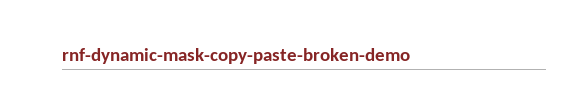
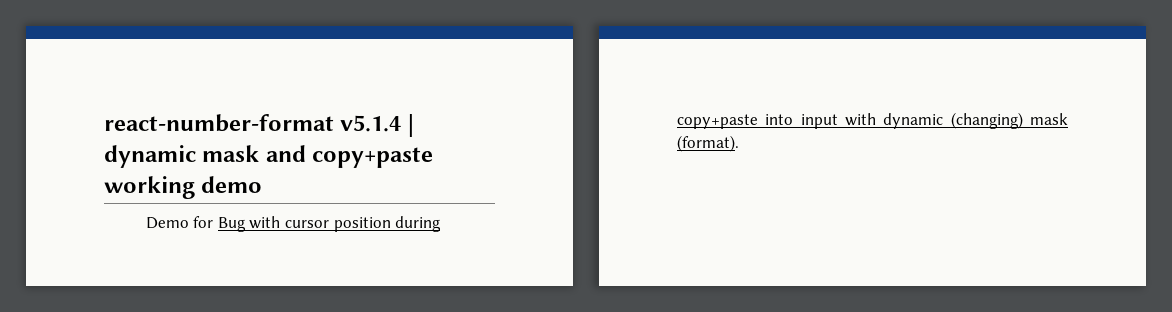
[62,48,410,64] rnf-dynamic-mask-copy-paste-broken-demo -> [104,114,414,137] [104,145,434,168] [104,176,263,199] [145,216,442,232] [677,112,1068,129] [677,135,739,152] react-number-format v5.1.4 | dynamic mask and copy+paste working demo // Demo for Bug with cursor position during copy+paste into input with dynamic (changing) mask (format).

